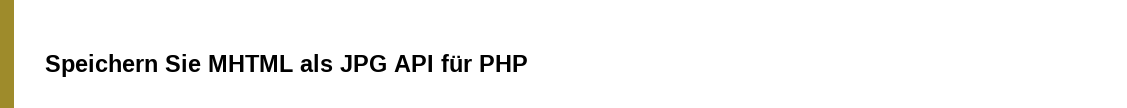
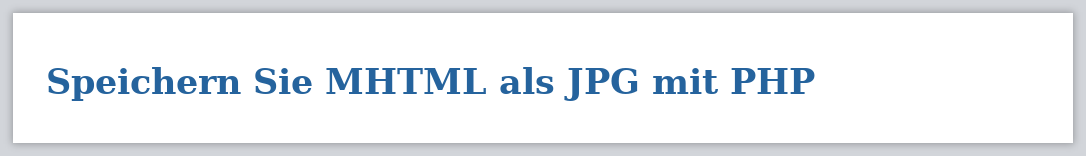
[394,54,472,72] API für -> [652,68,718,94] mit

